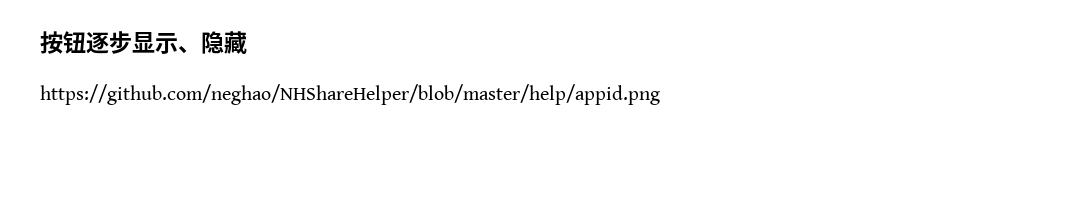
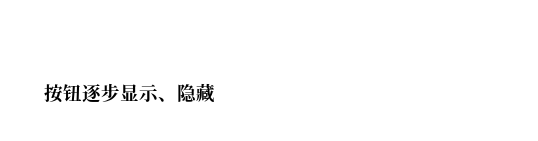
[40,84,660,105] // https://github.com/neghao/NHShareHelper/blob/master/help/appid.png -> (215, 93) none

